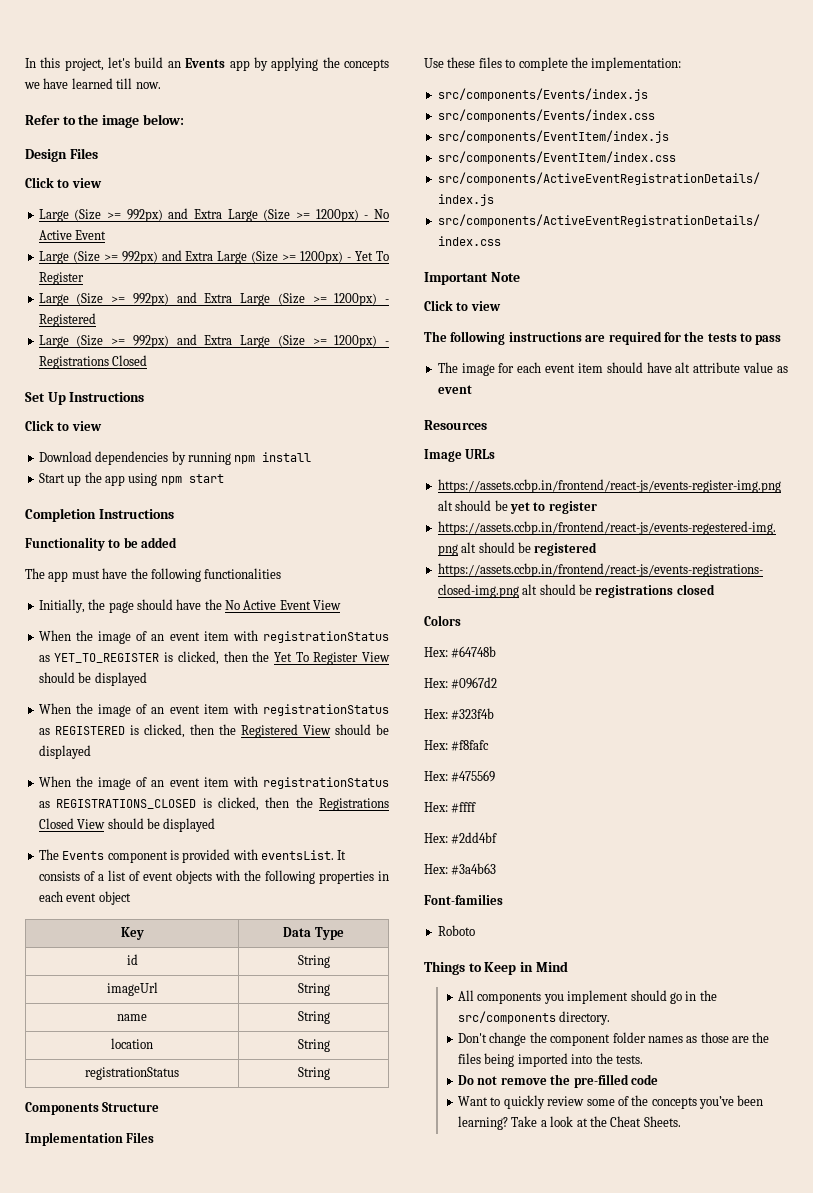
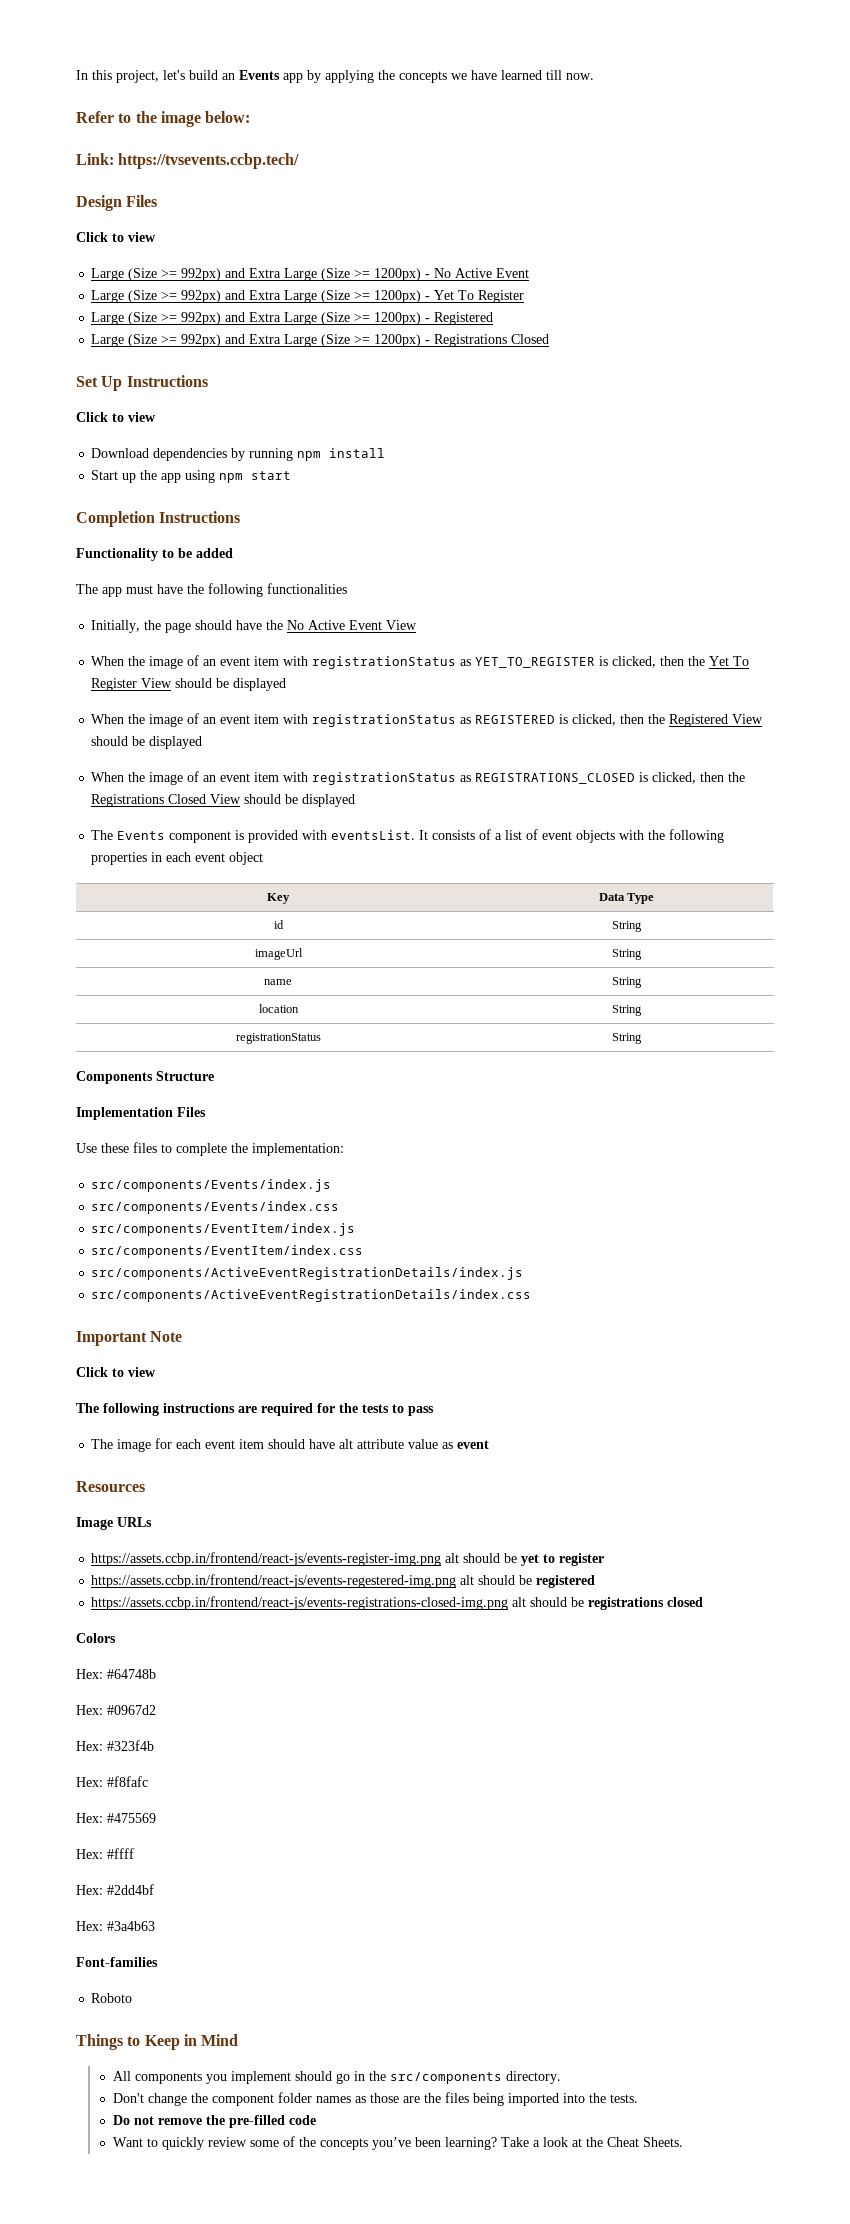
(184, 119) none -> [76,153,300,169] // Link: https://tvsevents.ccbp.tech/

